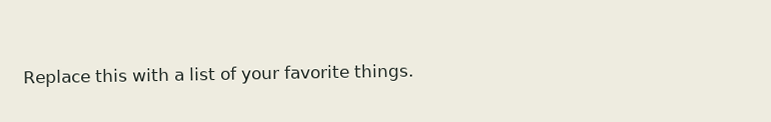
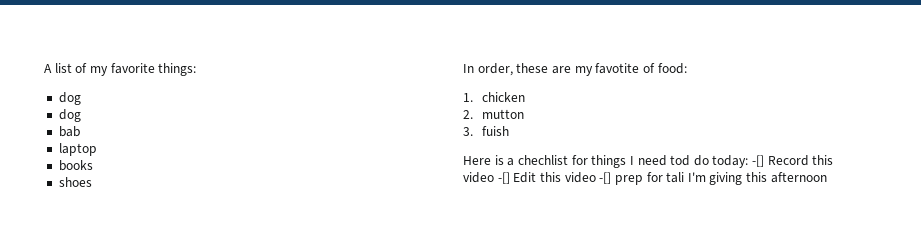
[23,63,414,88] Replace this with a list of your favorite things. -> [44,63,197,76] [58,92,81,105] [58,109,81,122] [58,126,80,137] [58,143,97,156] [58,160,93,171] [58,177,92,187] [463,63,687,76] [463,92,526,102] [463,109,525,119] [463,126,510,136] [463,155,834,168] [463,172,827,185] A list of my favorite things: // dog // dog // bab // laptop // books // shoes // In order, these are my favotite of food: // 1. chicken // 2. mutton // 3. fuish // Here is a chechlist for things I need tod do today: -[] Record this video -[] Edit this video -[] prep for tali I'm giving this afternoon

